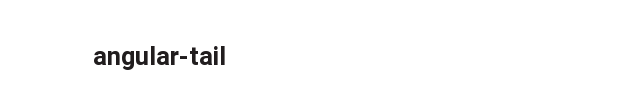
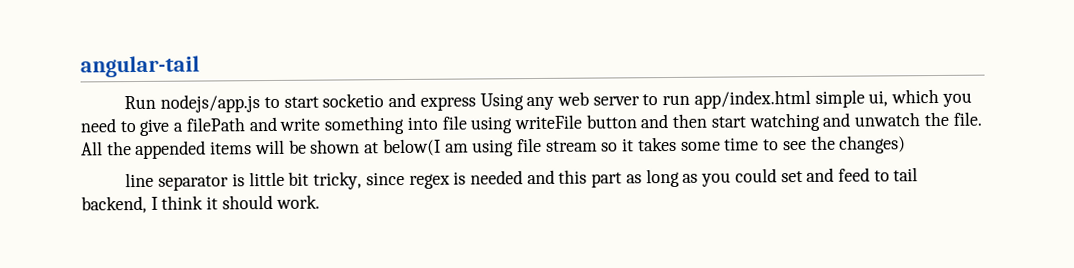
(226, 58) none -> [124,88,972,113] [80,111,982,136] [81,135,907,160] [125,167,919,191] [81,194,320,214] // Run nodejs/app.js to start socketio and express Using any web server to run app/index.html simple ui, which you need to give a filePath and write something into file using writeFile button and then start watching and unwatch the file. All the appended items will be shown at below(I am using file stream so it takes some time to see the changes) // line separator is little bit tricky, since regex is needed and this part as long as you could set and feed to tail backend, I think it should work.

